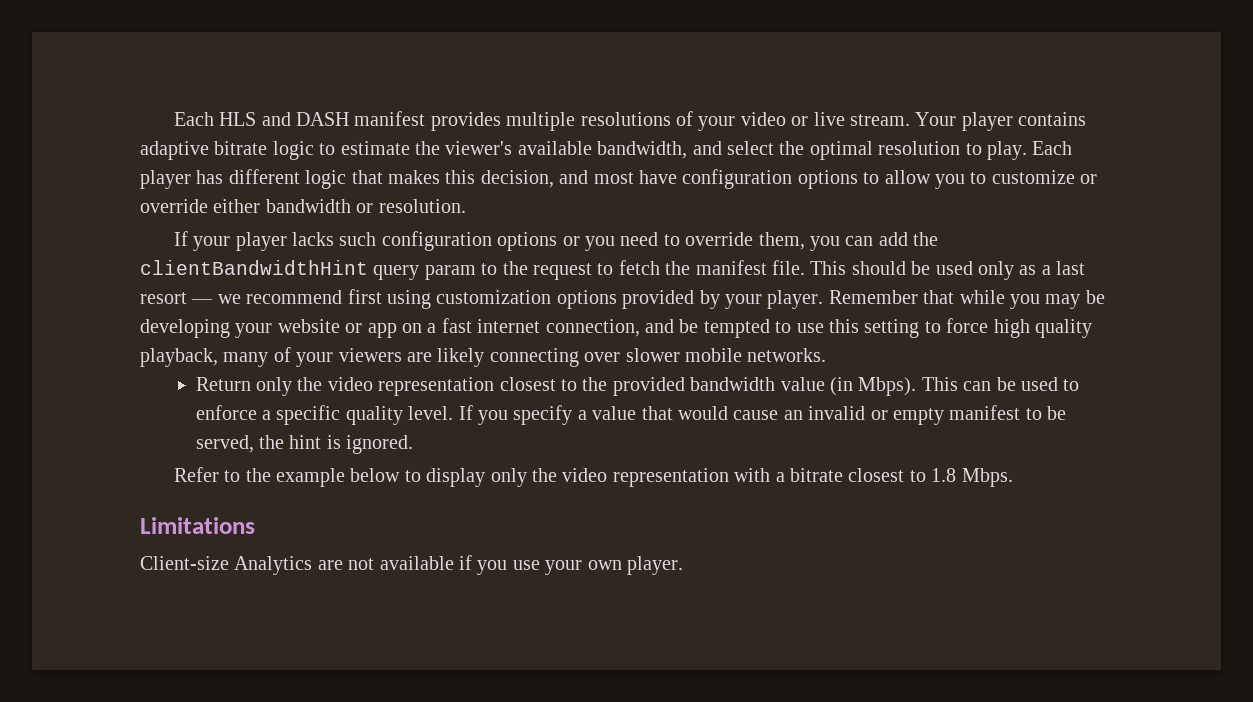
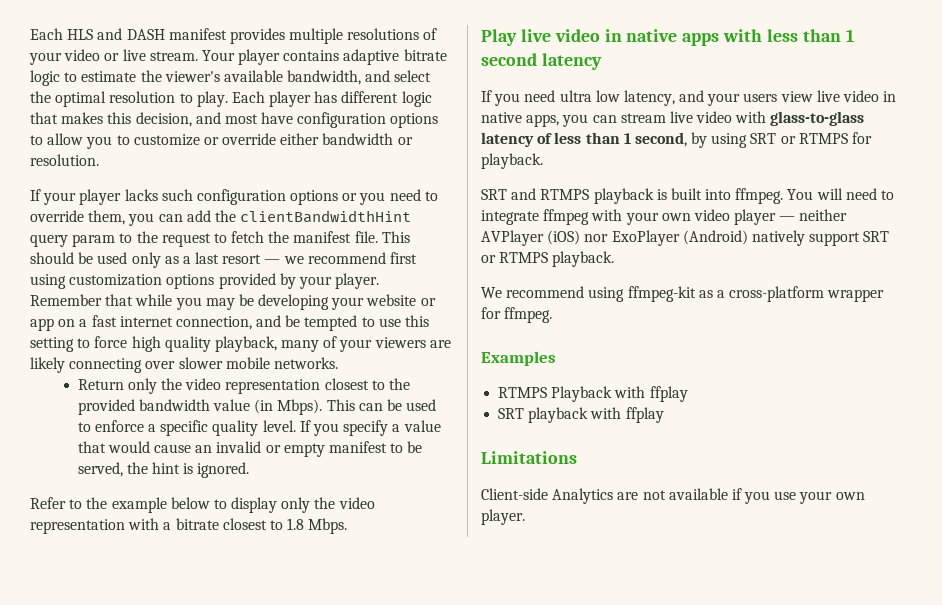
(1013, 477) none -> [481,29,854,46] [481,53,602,70] [481,90,897,106] [481,111,865,127] [481,132,873,148] [481,153,543,169] [481,188,895,204] [481,209,848,225] [481,230,890,246] [481,251,615,267] [481,286,885,302] [481,307,553,323] [481,351,556,366] [498,386,688,402] [498,407,664,423] // Play live video in native apps with less than 1 second latency // If you need ultra low latency, and your users view live video in native apps, you can stream live video with glass-to-glass latency of less than 1 second, by using SRT or RTMPS for playback. // SRT and RTMPS playback is built into ffmpeg. You will need to integrate ffmpeg with your own video player — neither AVPlayer (iOS) nor ExoPlayer (Android) natively support SRT or RTMPS playback. // We recommend using ffmpeg-kit as a cross-platform wrapper for ffmpeg. // Examples // RTMPS Playback with ffplay // SRT playback with ffplay
[140,556,229,570] Client-size -> [481,488,548,500] Client-side

